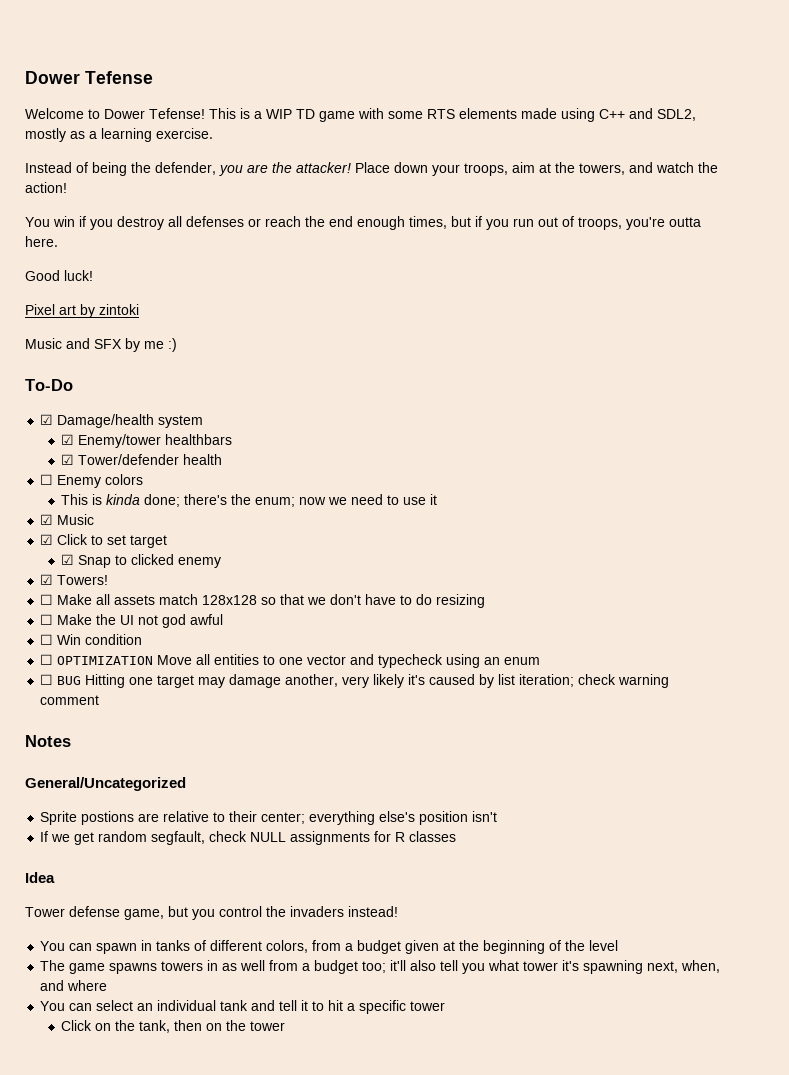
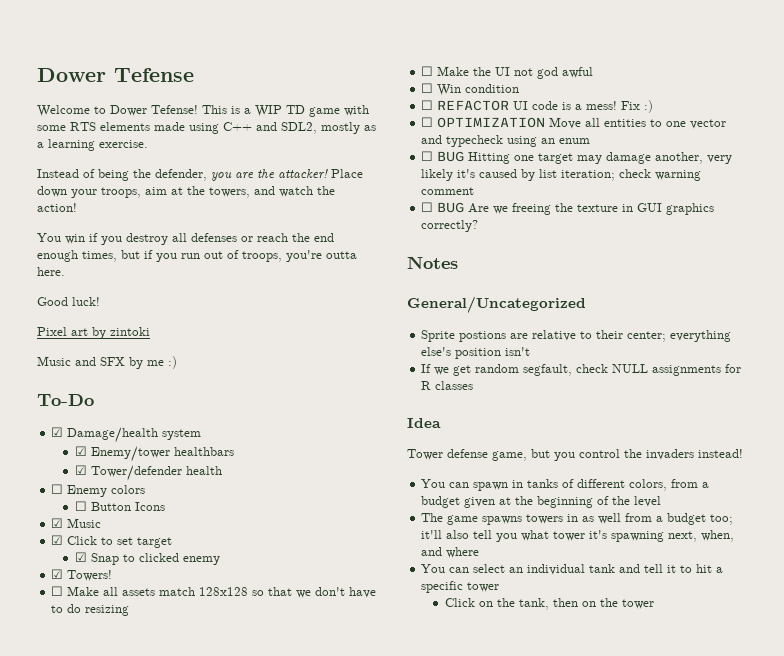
[61,494,438,507] This is kinda done; there's the enum; now we need to use it -> [75,501,166,511] ☐ Button Icons
(143, 639) none -> [421,100,654,113] // ☐ REFACTOR UI code is a mess! Fix :)
(100, 700) none -> [421,202,715,215] [421,220,479,232] // ☐ BUG Are we freeing the texture in GUI graphics correctly?

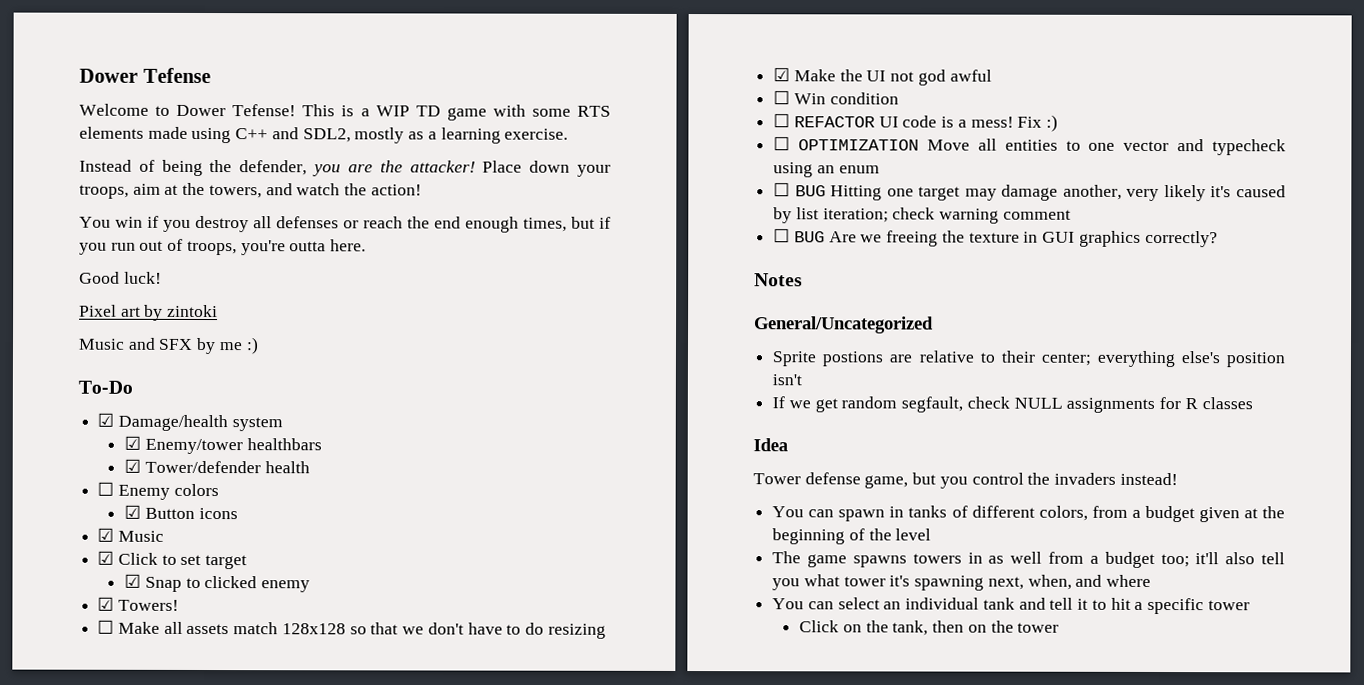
[75,501,166,511] ☐ Button Icons -> [124,504,238,520] ☑ Button icons
[421,66,434,76] ☐ -> [773,67,791,82] ☑

